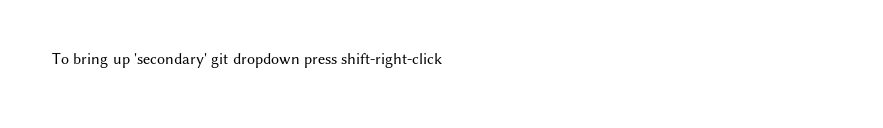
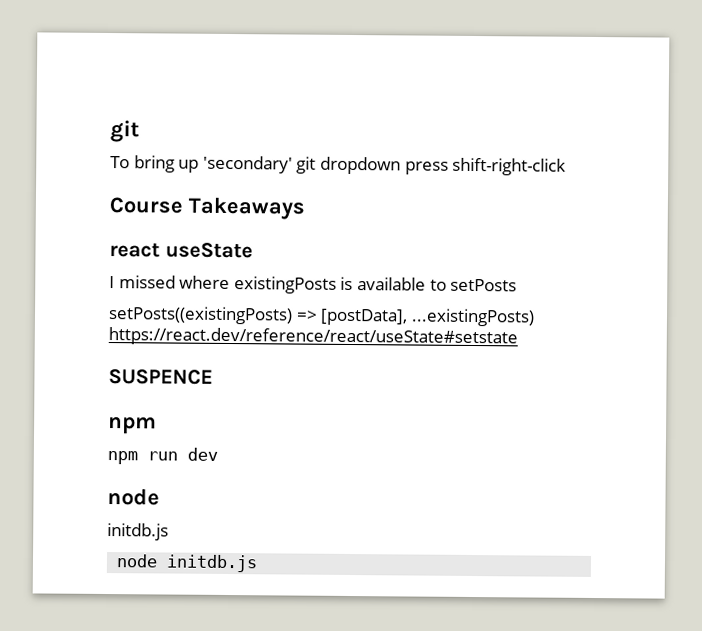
(52, 58) none -> [110,120,140,143] git //
(443, 60) none -> [109,196,305,220] [109,242,253,259] [109,275,518,294] [108,306,535,327] [108,327,518,348] [108,369,213,385] [108,417,157,435] [107,447,218,465] [107,488,160,506] [107,523,169,541] [116,554,259,573] // Course Takeaways // react useState // I missed where existingPosts is available to setPosts // setPosts((existingPosts) => [postData], ...existingPosts) https://react.dev/reference/react/useState#setstate // SUSPENCE // npm // npm run dev // node // initdb.js // node initdb.js

